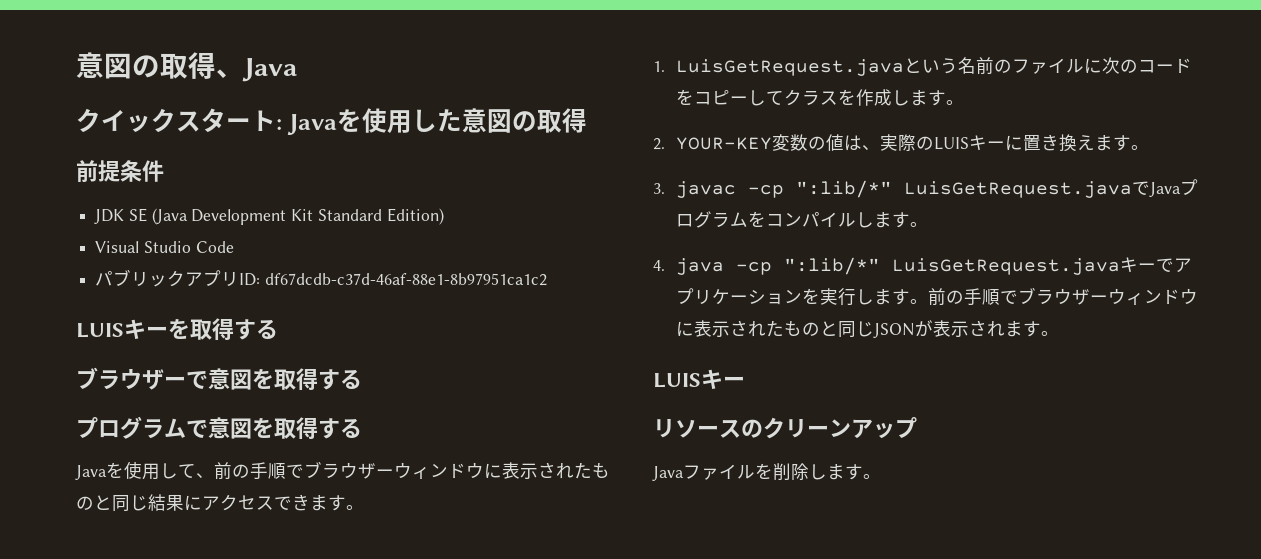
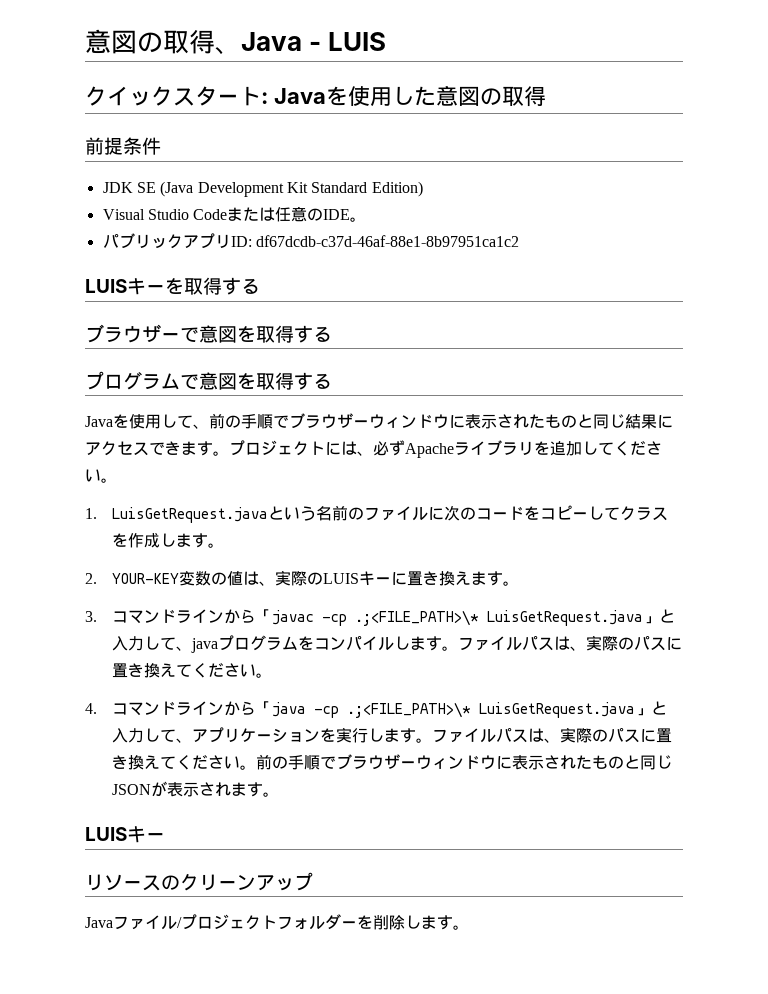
(297, 70) none -> [309,32,387,51] - LUIS
(234, 247) none -> [227,206,367,222] または任意のIDE。
(364, 507) none -> [229,440,662,458] [85,469,117,483] プロジェクトには、必ずApacheライブラリを追加してください。
[675,180,1181,198] javac -cp ":lib/*" LuisGetRequest.javaでJava -> [112,609,676,626] [112,636,219,653] コマンドラインから「javac -cp .;<FILE_PATH>\* LuisGetRequest.java」と入力して、java
[653,257,1174,275] // 4. java -cp ":lib/*" LuisGetRequest.javaキーで -> [458,635,683,651] [112,663,273,678] [85,701,668,718] [112,728,193,743] ファイルパスは、実際のパスに置き換えてください。 // 4.コマンドラインから「java -cp .;<FILE_PATH>\* LuisGetRequest.java」と入力して、
(928, 301) none -> [432,727,673,743] [112,755,257,770] ファイルパスは、実際のパスに置き換えてください。
(755, 472) none -> [177,914,357,930] /プロジェクトフォルダー

